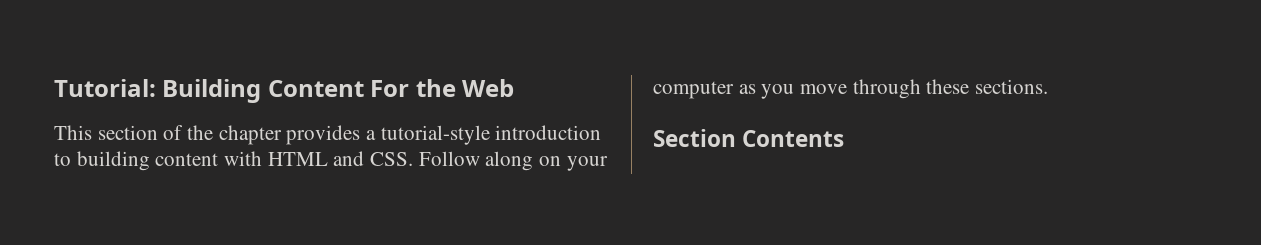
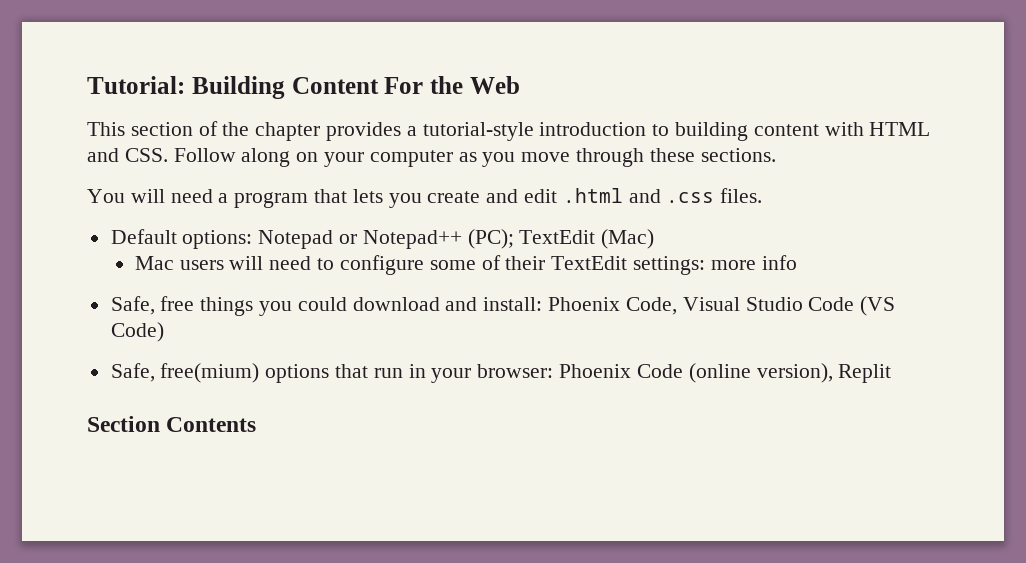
(1049, 86) none -> [87,188,763,208] [110,229,655,249] [134,255,797,275] [110,296,896,316] [110,322,164,342] [110,363,892,383] // You will need a program that lets you create and edit .html and .css files. // Default options: Notepad or Notepad++ (PC); TextEdit (Mac) // Mac users will need to configure some of their TextEdit settings: more info // Safe, free things you could download and install: Phoenix Code, Visual Studio Code (VS Code) // Safe, free(mium) options that run in your browser: Phoenix Code (online version), Replit

